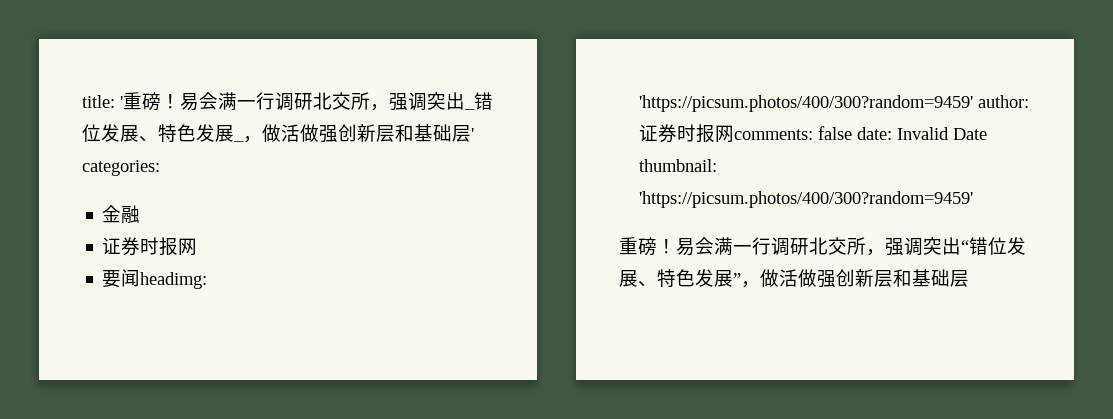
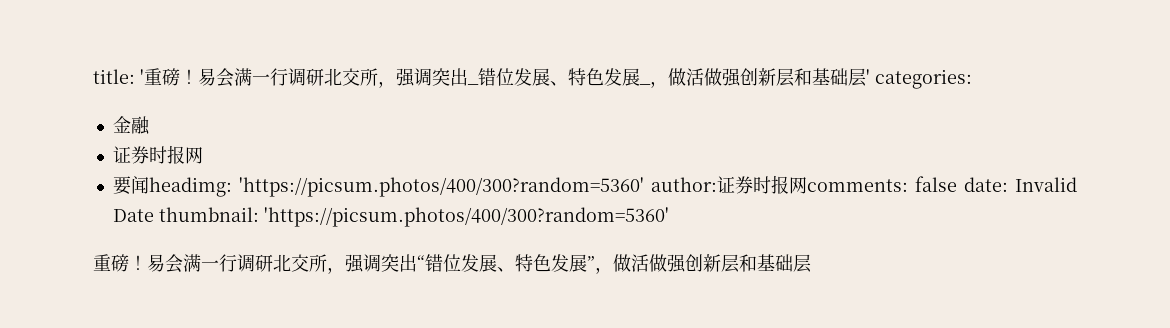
[639,95,974,112] 'https://picsum.photos/400/300?random=9459' -> [238,177,644,197] 'https://picsum.photos/400/300?random=5360'
[639,191,974,208] 'https://picsum.photos/400/300?random=9459' -> [263,207,669,227] 'https://picsum.photos/400/300?random=5360'

